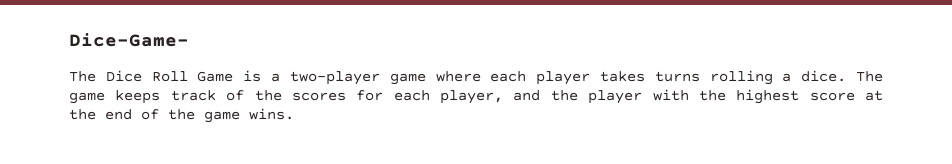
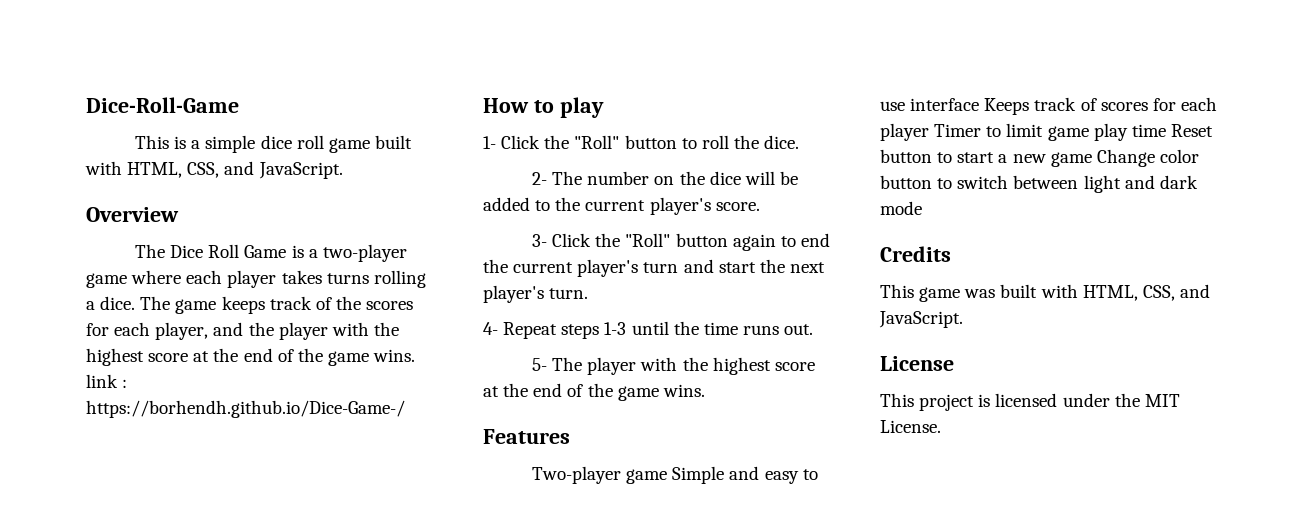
[69,33,189,47] Dice-Game- -> [86,97,239,113] [135,135,412,153] [85,161,343,179] [86,207,179,222] Dice-Roll-Game // This is a simple dice roll game built with HTML, CSS, and JavaScript. // Overview
(294, 114) none -> [86,374,128,388] [86,400,405,418] [483,97,604,118] [483,135,800,149] [532,171,798,185] [483,197,760,215] [532,233,830,251] [483,259,825,277] [483,285,589,303] [483,321,814,339] [532,357,815,375] [483,383,705,401] [483,429,570,444] [532,466,818,484] [880,97,1217,115] [880,123,1213,141] [880,149,1199,167] [880,175,1198,193] [880,201,922,215] [880,246,951,262] [880,284,1210,302] [879,311,963,328] [880,356,954,371] [880,393,1180,411] [880,420,941,433] link : https://borhendh.github.io/Dice-Game-/ // How to play // 1- Click the "Roll" button to roll the dice. // 2- The number on the dice will be added to the current player's score. // 3- Click the "Roll" button again to end the current player's turn and start the next player's turn. // 4- Repeat steps 1-3 until the time runs out. // 5- The player with the highest score at the end of the game wins. // Features // Two-player game Simple and easy to use interface Keeps track of scores for each player Timer to limit game play time Reset button to start a new game Change color button to switch between light and dark mode // Credits // This game was built with HTML, CSS, and JavaScript. // License // This project is licensed under the MIT License.

